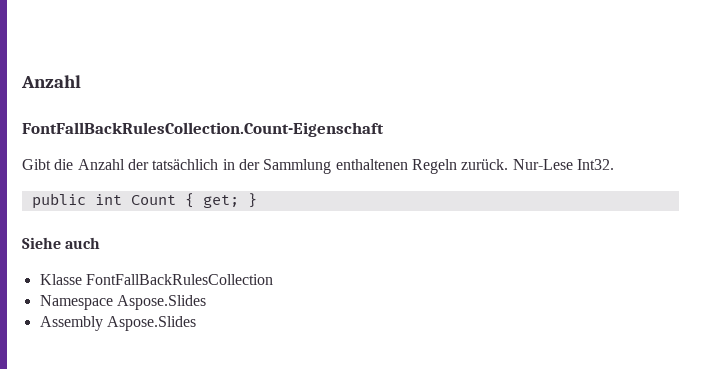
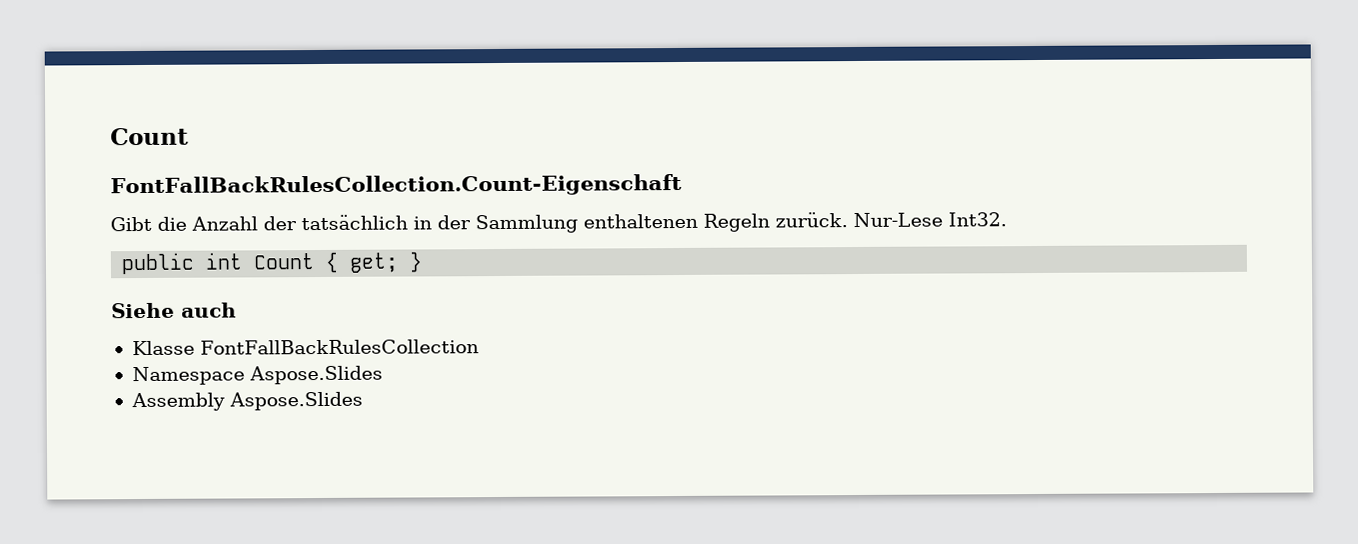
[21,75,81,88] Anzahl -> [110,127,189,146] Count

